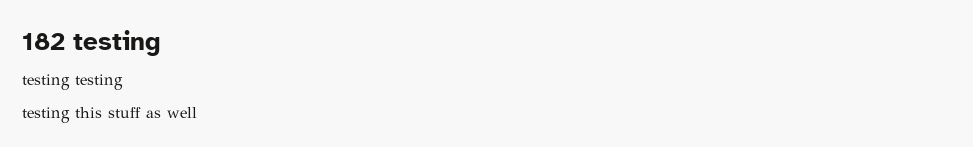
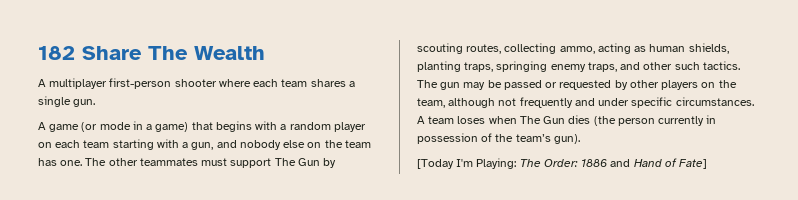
[73,30,161,56] [22,74,123,90] [22,107,197,123] testing // testing testing // testing this stuff as well -> [82,46,265,60] [38,78,355,89] [38,96,96,107] [38,121,366,132] [38,139,371,150] [38,158,337,168] [417,43,729,54] [417,61,740,72] [417,80,737,90] [417,97,754,108] [417,115,717,126] [417,133,580,144] [417,158,708,169] Share The Wealth // A multiplayer first-person shooter where each team shares a single gun. // A game (or mode in a game) that begins with a random player on each team starting with a gun, and nobody else on the team has one. The other teammates must support The Gun by scouting routes, collecting ammo, acting as human shields, planting traps, springing enemy traps, and other such tactics. The gun may be passed or requested by other players on the team, although not frequently and under specific circumstances. A team loses when The Gun dies (the person currently in possession of the team’s gun). // [Today I'm Playing: The Order: 1886 and Hand of Fate]

